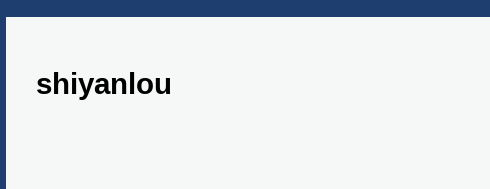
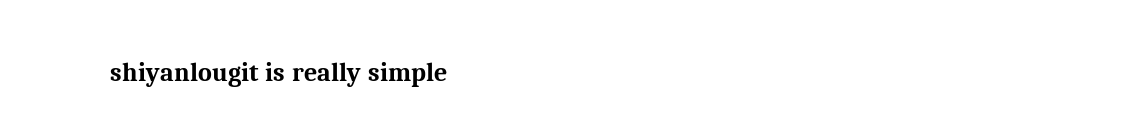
[36,72,172,100] shiyanlou -> [110,62,448,87] shiyanlougit is really simple

